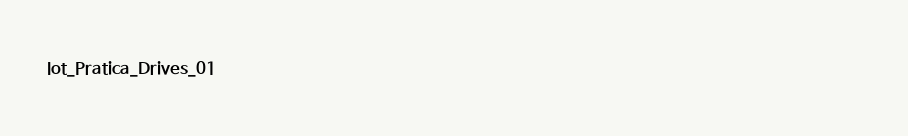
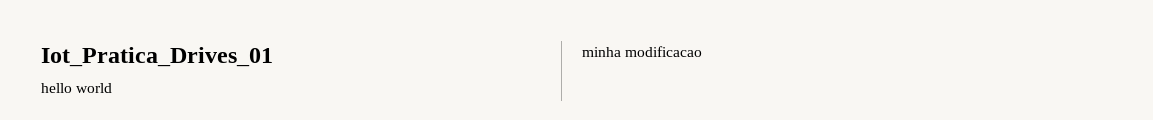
(216, 69) none -> [41,83,113,93] [582,46,703,57] // hello world // minha modificacao

